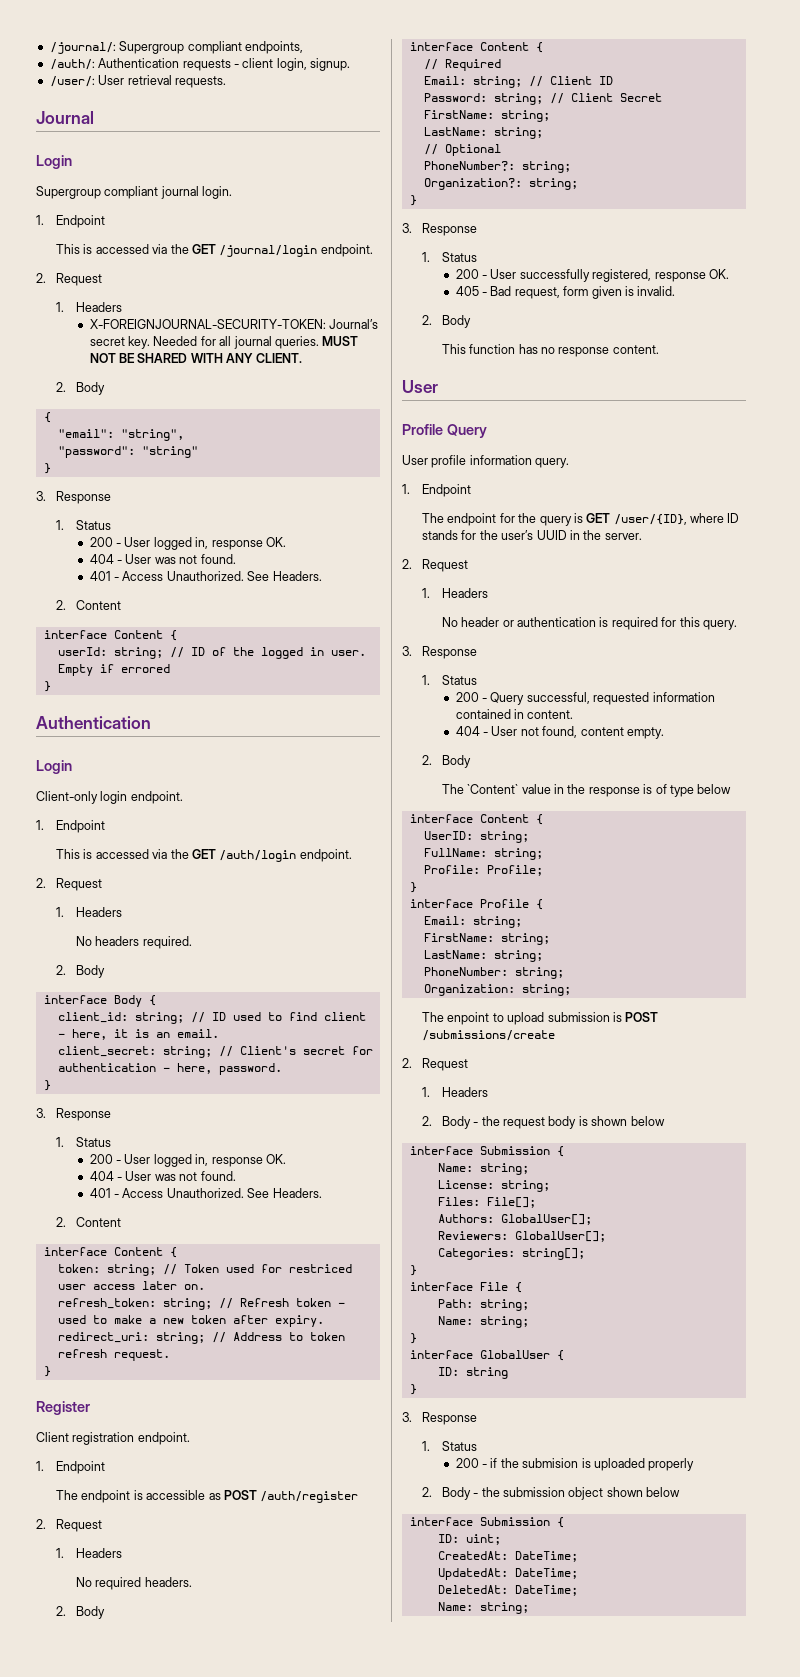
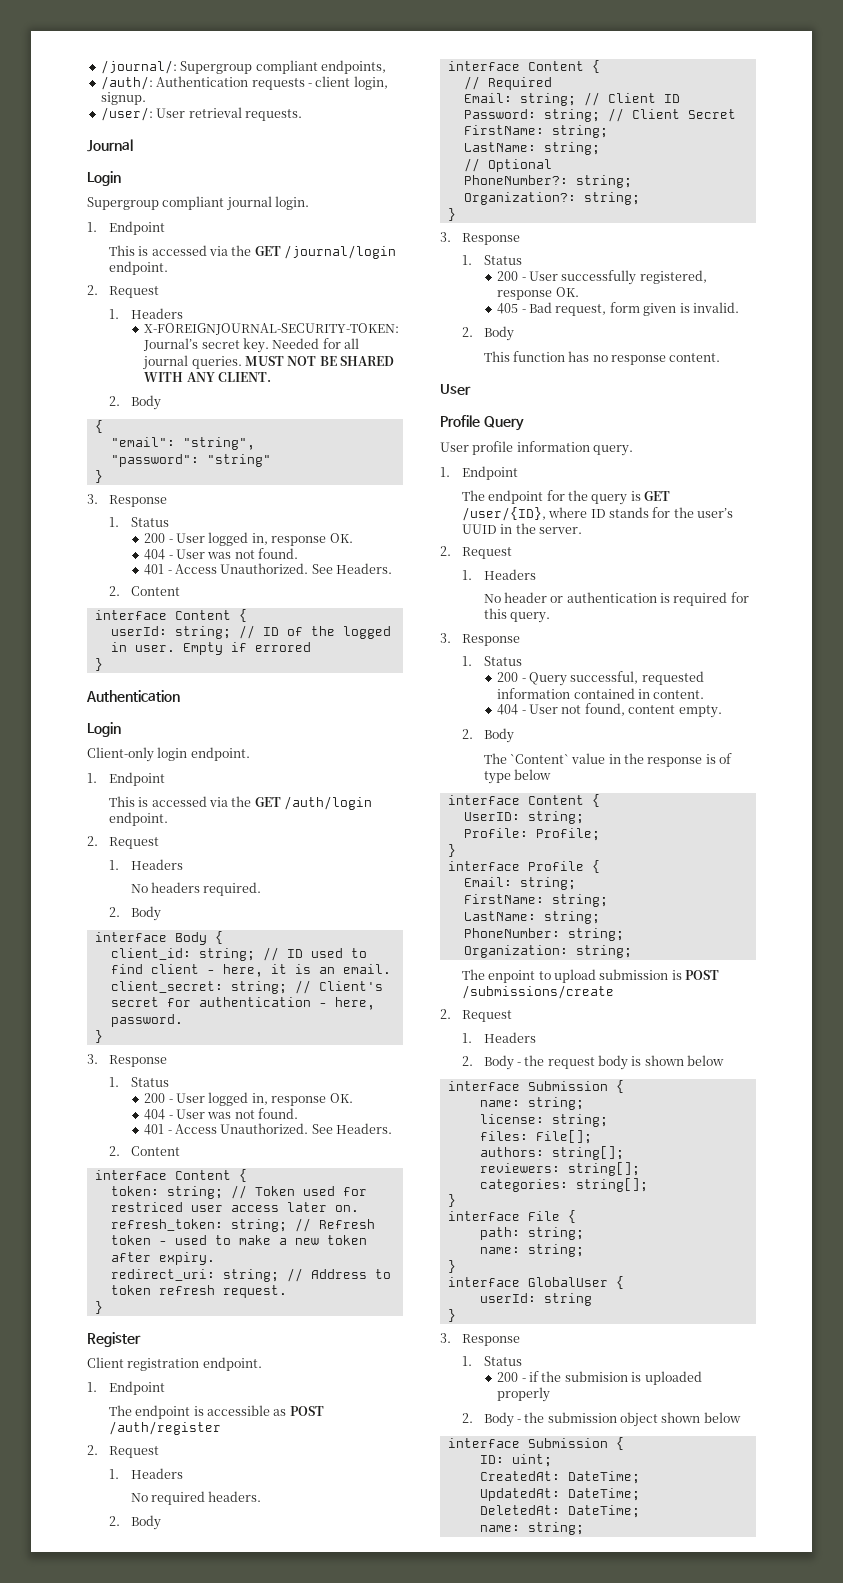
[423,848,543,860] // FullName: string; -> (584, 817) none
[437,1163,529,1175] [437,1180,550,1192] [437,1197,480,1206] Name: string; // License: string; // Files: -> [479,1097,584,1110] [479,1114,608,1127] [479,1131,528,1141] name: string; // license: string; // files:
[437,1214,592,1225] [437,1231,606,1242] [437,1248,515,1260] Authors: GlobalUser[]; // Reviewers: GlobalUser[]; // Categories: -> [479,1146,624,1160] [479,1162,640,1176] [479,1179,568,1192] authors: string[]; // reviewers: string[]; // categories:
[437,1299,529,1311] [437,1316,473,1325] Path: string; // Name: -> [479,1227,584,1240] [479,1247,520,1254] path: string; // name:
[437,1367,459,1376] ID: -> [479,1293,536,1303] userId:
[437,1602,473,1611] Name: -> [479,1525,520,1532] name:

